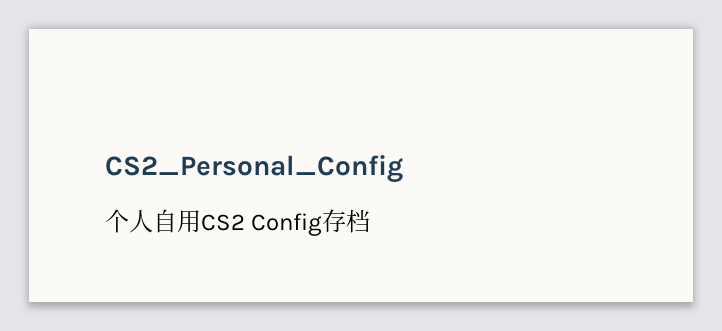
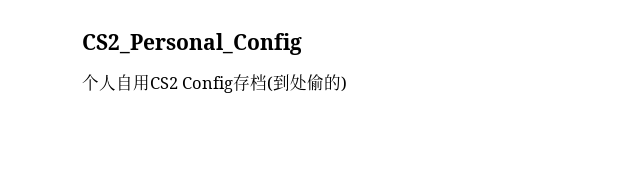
(371, 221) none -> [267,74,348,92] (到处偷的)

